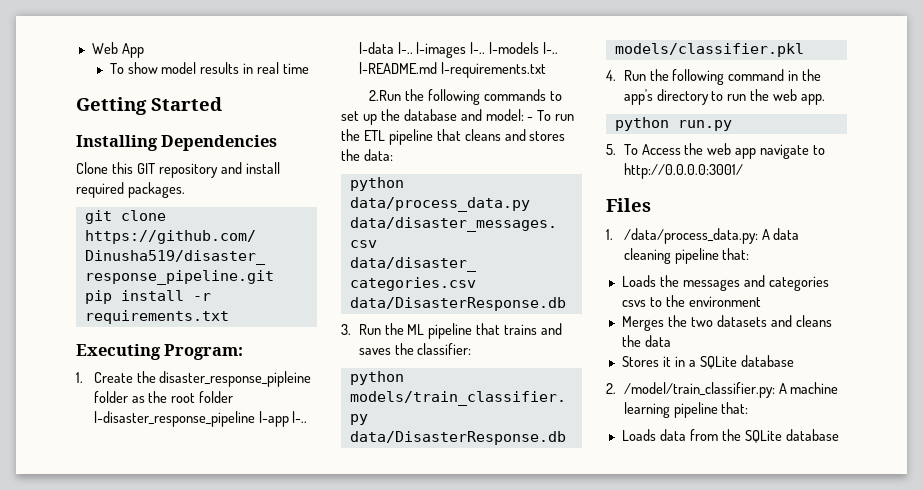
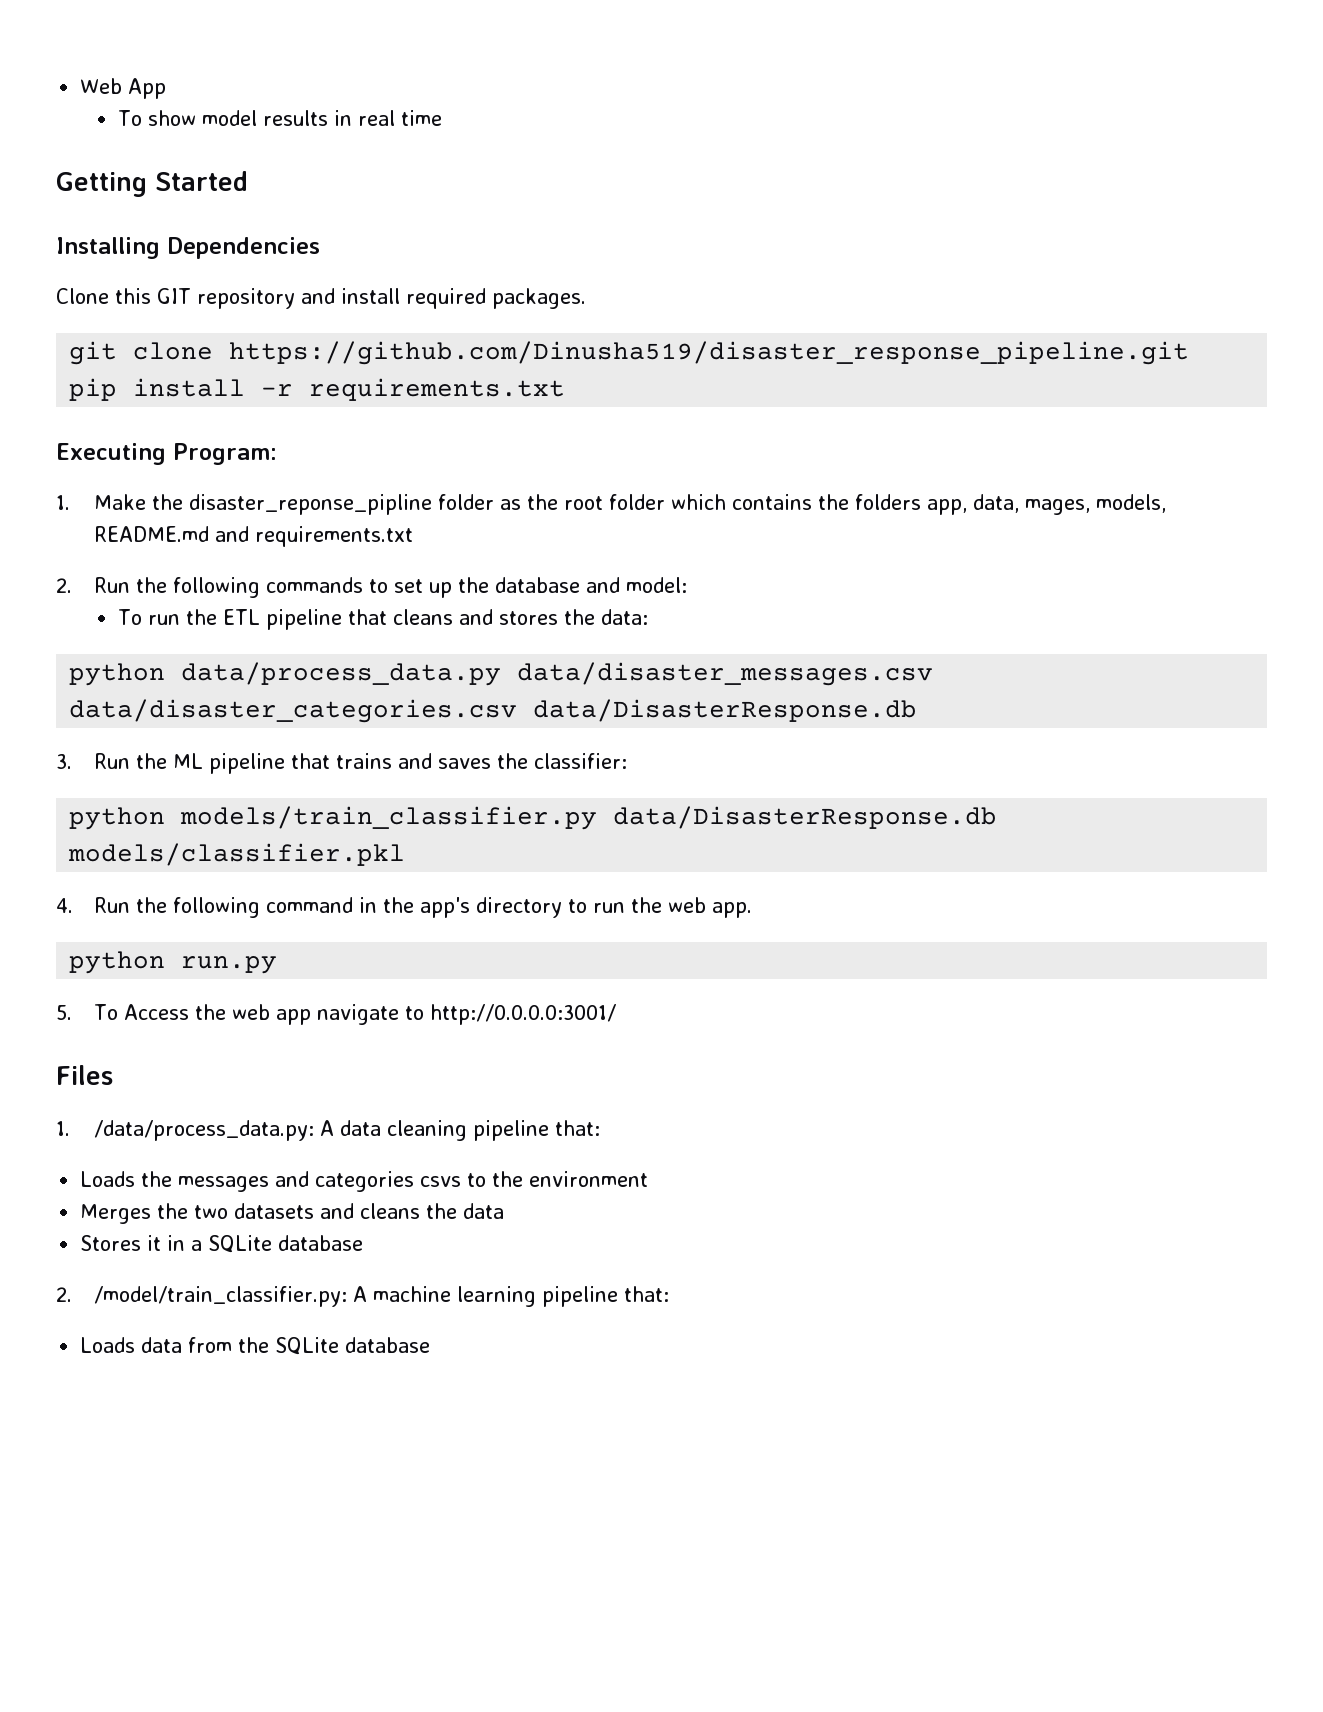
[93,371,312,387] Create the disaster_response_pipleine -> [93,494,432,515] Make the disaster_reponse_pipline
[93,411,308,427] [358,42,559,58] [358,62,546,78] [369,90,402,101] |-disaster_response_pipeline |-app |-.. |-data |-.. |-images |-.. |-models |-.. |-README.md |-requirements.txt // 2.Run -> [670,494,1166,515] [93,526,413,547] [56,577,130,593] which contains the folders app, data, mages, models, README.md and requirements.txt // 2. Run
[527,117,534,121] - -> (687, 585) //

